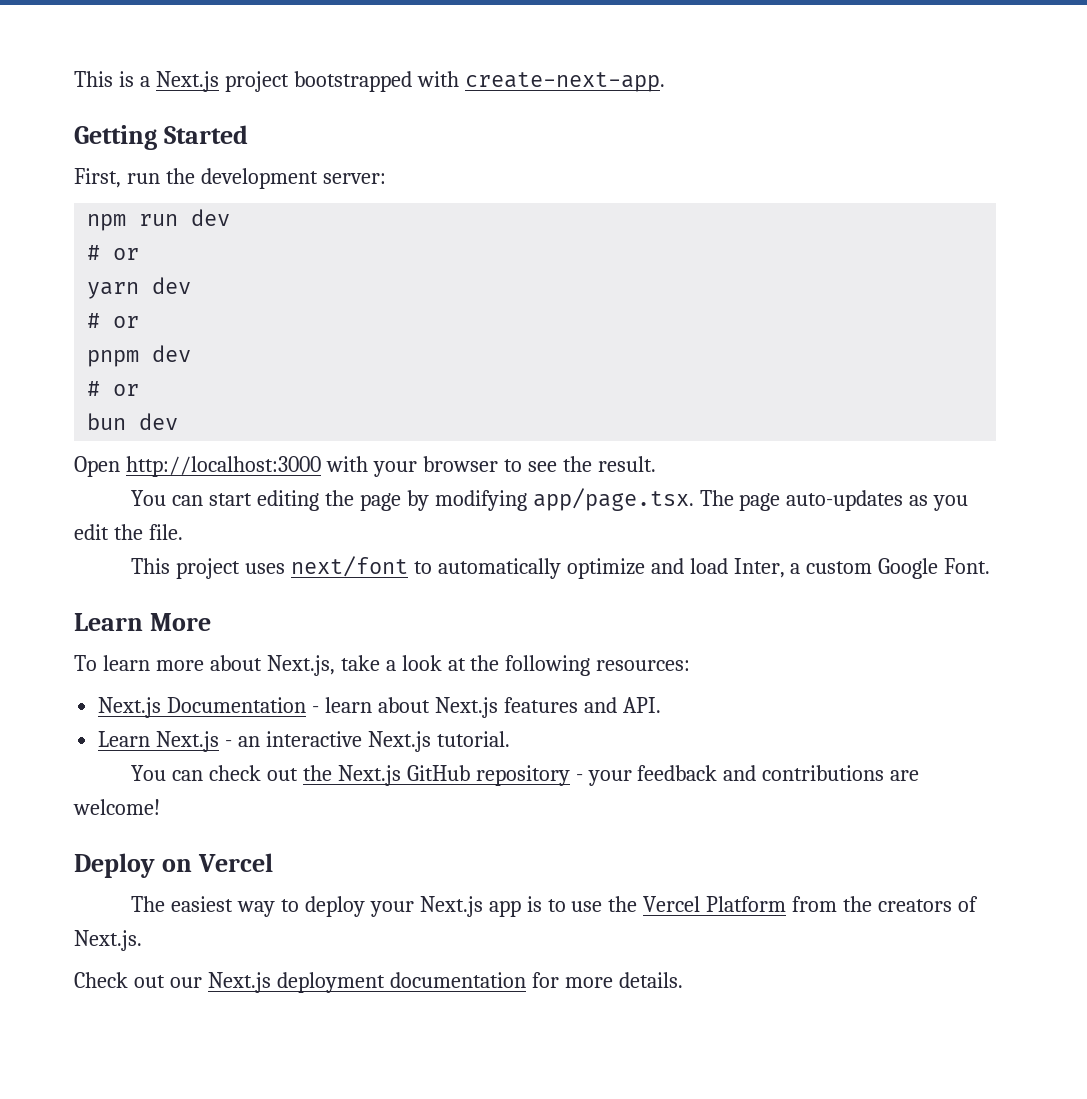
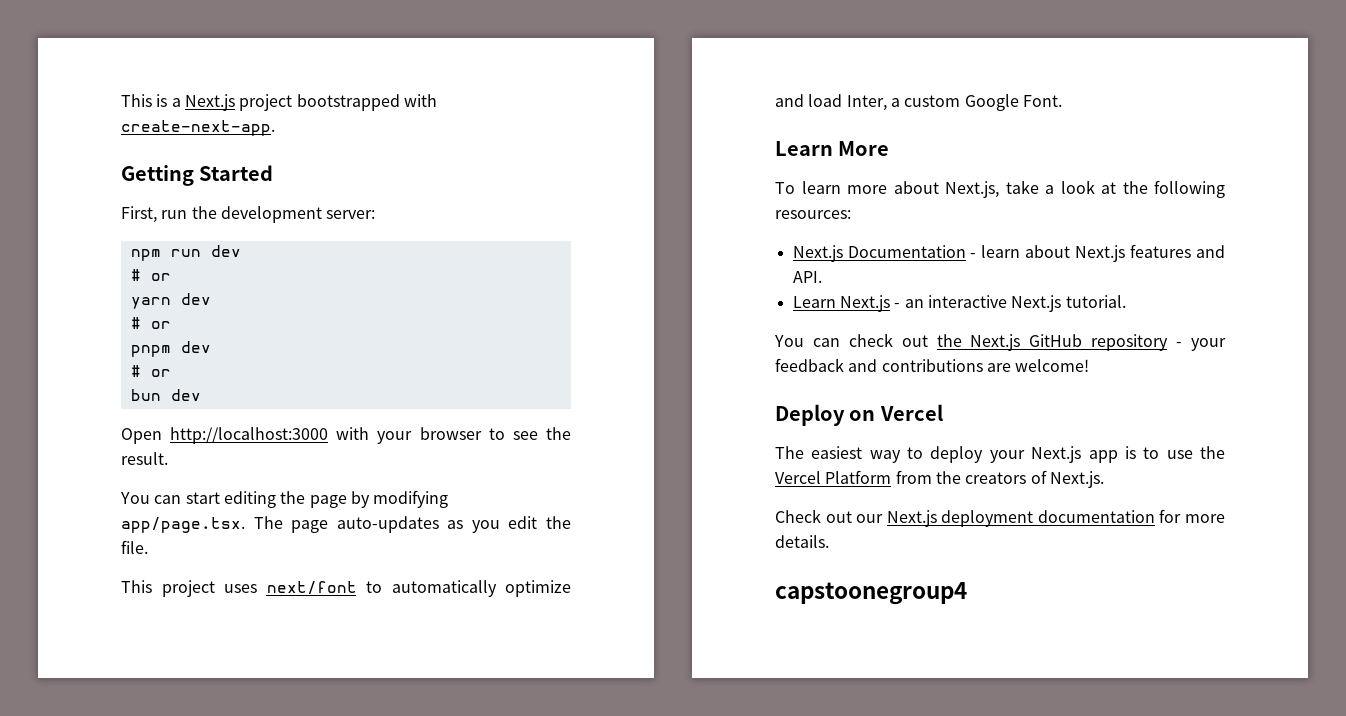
(683, 980) none -> [775,582,967,605] // capstoonegroup4

